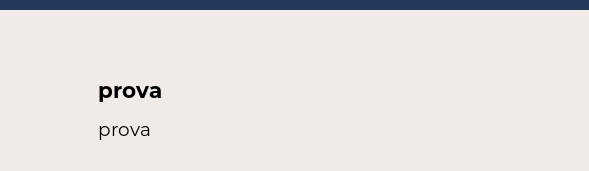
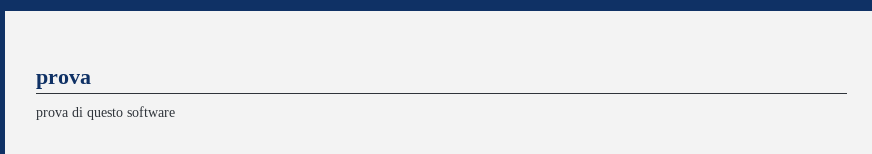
(151, 133) none -> [72,106,175,120] di questo software

